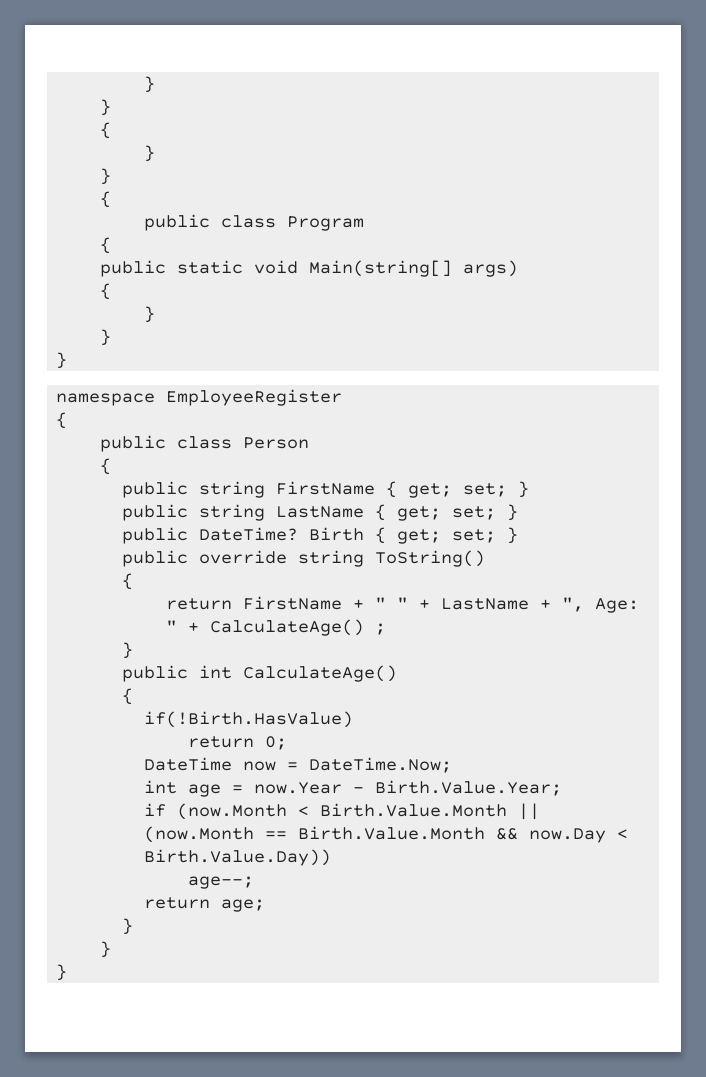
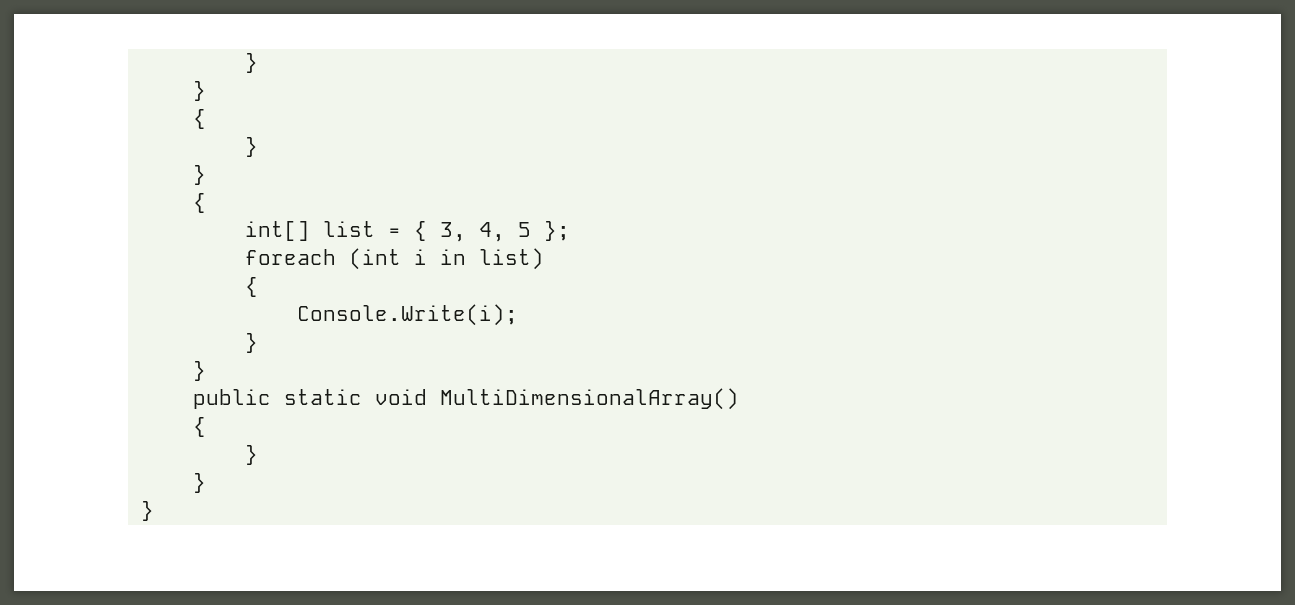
[144,214,365,231] [100,237,112,254] public class Program // { -> [244,221,570,242] [244,248,544,270] [244,277,258,297] [296,304,518,326] [244,333,258,353] [192,361,206,381] int[] list = { 3, 4, 5 }; // foreach (int i in list) // { // Console.Write(i); // } // }
[309,260,519,277] Main(string[] args) -> [439,388,739,410] MultiDimensionalArray()
[56,389,343,406] [56,412,68,429] [100,435,310,452] [100,458,112,475] [122,481,530,498] [122,504,519,521] [122,527,519,544] [122,550,486,567] [122,573,134,590] [166,596,640,613] [166,619,387,636] [122,642,134,659] [122,665,398,682] [122,688,134,705] [144,711,354,728] [188,736,288,750] [144,757,453,773] [144,780,563,797] [144,803,541,820] [144,826,629,843] [144,849,332,866] [188,876,255,889] [144,897,266,912] [122,918,134,935] [100,941,112,958] [56,964,68,981] // namespace EmployeeRegister // { // public class Person // { // public string FirstName { get; set; } // public string LastName { get; set; } // public DateTime? Birth { get; set; } // public override string ToString() // { // return FirstName + " " + LastName + ", Age: " + CalculateAge() ; // } // public int CalculateAge() // { // if(!Birth.HasValue) // return 0; // DateTime now = DateTime.Now; // int age = now.Year - Birth.Value.Year; // if (now.Month < Birth.Value.Month || (now.Month == Birth.Value.Month && now.Day < Birth.Value.Day)) // age--; // return age; // } // } // } -> (154, 511) none

